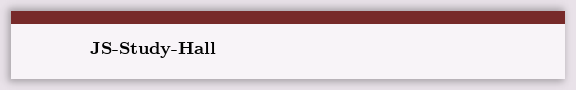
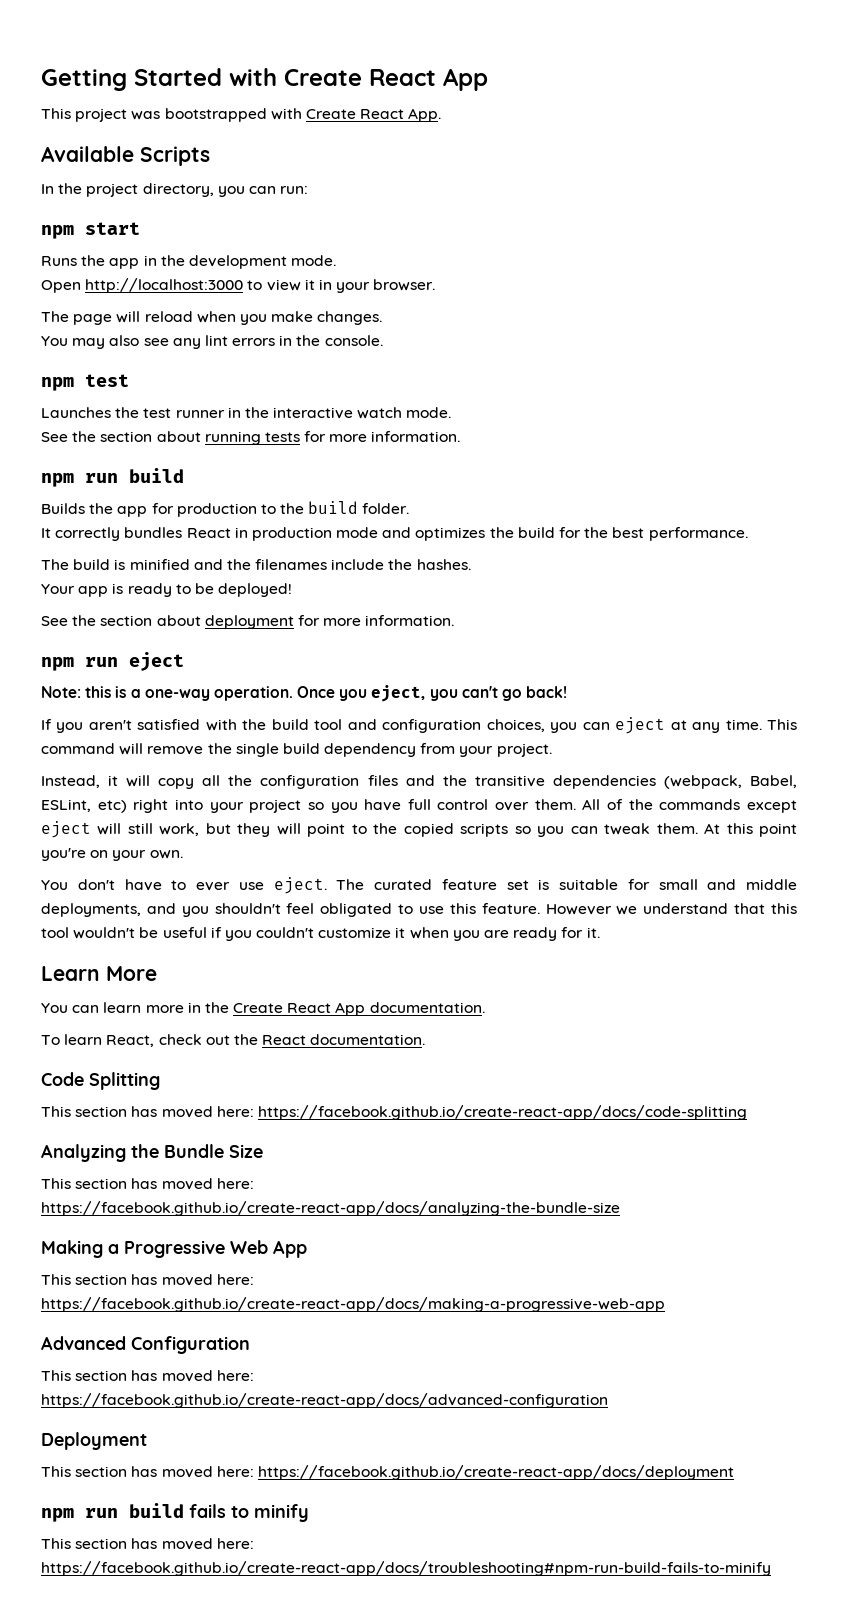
[90,42,216,58] JS-Study-Hall -> [41,68,488,91] [41,108,442,122] [41,146,210,166] [41,183,309,197] [41,222,140,239] [41,255,337,269] [41,278,436,293] [41,311,383,325] [41,335,383,349] [41,374,129,391] [41,407,452,419] [41,431,461,445] [41,468,184,487] [41,501,410,517] [41,527,748,541] [41,559,471,570] [41,583,293,597] [41,615,455,629] [41,652,184,671] [41,685,568,702] [41,717,798,734] [41,743,552,757] [41,775,798,789] [41,799,797,813] [41,821,798,838] [41,848,183,861] [41,877,797,894] [41,903,797,917] [41,927,600,941] [41,966,157,981] [41,1002,485,1016] [41,1034,426,1047] [41,1072,160,1090] [41,1105,747,1120] [41,1144,263,1162] [41,1178,254,1190] [41,1201,620,1216] [41,1240,307,1258] [41,1274,254,1286] [41,1297,665,1312] [41,1336,250,1354] [41,1370,254,1382] [41,1393,608,1408] [41,1432,147,1450] [41,1465,734,1480] [41,1503,309,1522] [41,1538,254,1550] [41,1561,771,1576] Getting Started with Create React App // This project was bootstrapped with Create React App. // Available Scripts // In the project directory, you can run: // npm start // Runs the app in the development mode. // Open http://localhost:3000 to view it in your browser. // The page will reload when you make changes. // You may also see any lint errors in the console. // npm test // Launches the test runner in the interactive watch mode. // See the section about running tests for more information. // npm run build // Builds the app for production to the build folder. // It correctly bundles React in production mode and optimizes the build for the best performance. // The build is minified and the filenames include the hashes. // Your app is ready to be deployed! // See the section about deployment for more information. // npm run eject // Note: this is a one-way operation. Once you eject, you can't go back! // If you aren't satisfied with the build tool and configuration choices, you can eject at any time. This command will remove the single build dependency from your project. // Instead, it will copy all the configuration files and the transitive dependencies (webpack, Babel, ESLint, etc) right into your project so you have full control over them. All of the commands except eject will still work, but they will point to the copied scripts so you can tweak them. At this point you're on your own. // You don't have to ever use eject. The curated feature set is suitable for small and middle deployments, and you shouldn't feel obligated to use this feature. However we understand that this tool wouldn't be useful if you couldn't customize it when you are ready for it. // Learn More // You can learn more in the Create React App documentation. // To learn React, check out the React documentation. // Code Splitting // This section has moved here: https://facebook.github.io/create-react-app/docs/code-splitting // Analyzing the Bundle Size // This section has moved here: https://facebook.github.io/create-react-app/docs/analyzing-the-bundle-size // Making a Progressive Web App // This section has moved here: https://facebook.github.io/create-react-app/docs/making-a-progressive-web-app // Advanced Configuration // This section has moved here: https://facebook.github.io/create-react-app/docs/advanced-configuration // Deployment // This section has moved here: https://facebook.github.io/create-react-app/docs/deployment // npm run build fails to minify // This section has moved here: https://facebook.github.io/create-react-app/docs/troubleshooting#npm-run-build-fails-to-minify

